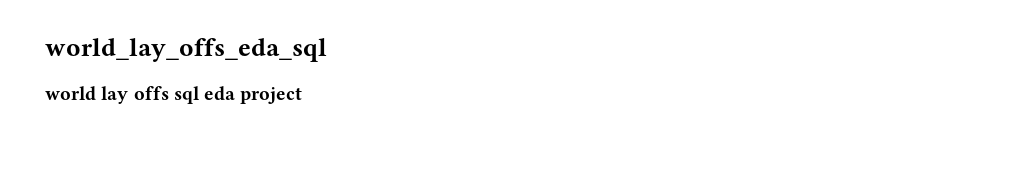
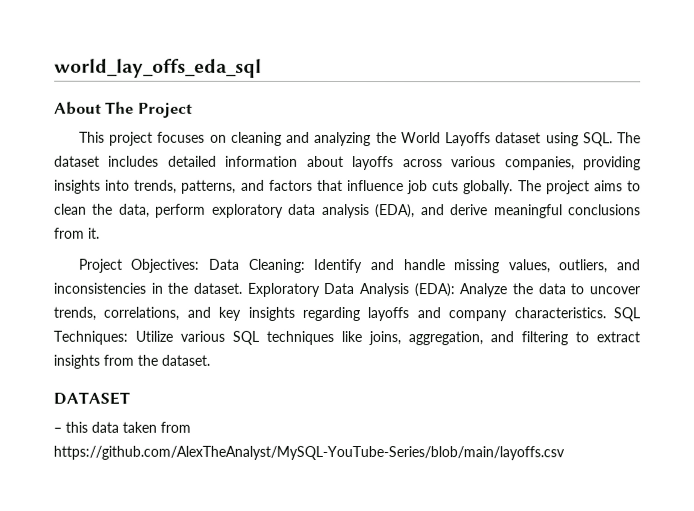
[45,86,303,104] world lay offs sql eda project -> [54,101,193,118] [78,131,641,147] [54,155,642,171] [54,179,641,195] [54,203,641,219] [54,227,100,239] [77,258,641,274] [53,282,640,298] [53,306,640,322] [53,330,640,346] [53,354,210,369] [53,391,130,405] [53,421,191,433] [53,445,565,461] About The Project // This project focuses on cleaning and analyzing the World Layoffs dataset using SQL. The dataset includes detailed information about layoffs across various companies, providing insights into trends, patterns, and factors that influence job cuts globally. The project aims to clean the data, perform exploratory data analysis (EDA), and derive meaningful conclusions from it. // Project Objectives: Data Cleaning: Identify and handle missing values, outliers, and inconsistencies in the dataset. Exploratory Data Analysis (EDA): Analyze the data to uncover trends, correlations, and key insights regarding layoffs and company characteristics. SQL Techniques: Utilize various SQL techniques like joins, aggregation, and filtering to extract insights from the dataset. // DATASET // – this data taken from https://github.com/AlexTheAnalyst/MySQL-YouTube-Series/blob/main/layoffs.csv

